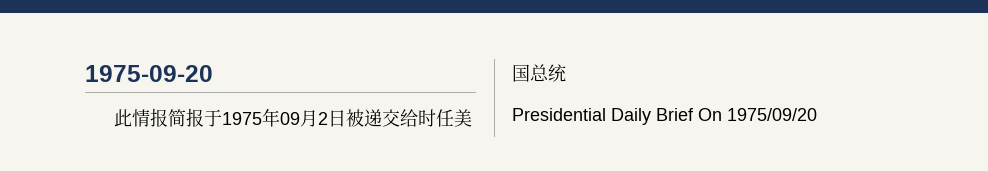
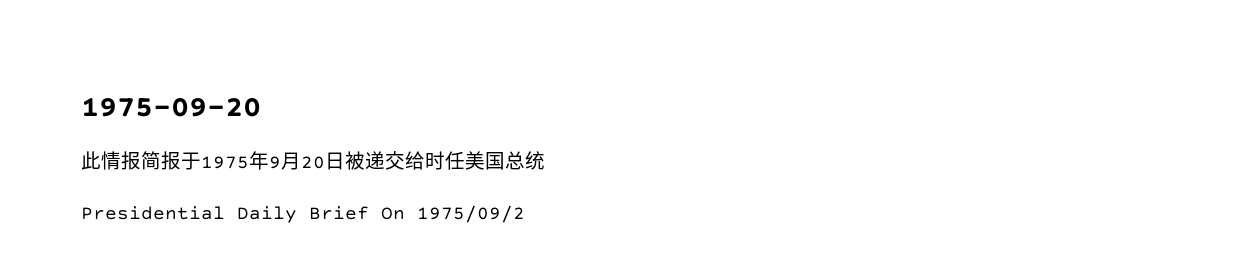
[280,110,329,127] 09月2 -> [269,152,325,170] 9月20
[727,108,817,121] 1975/09/20 -> [417,205,525,223] 1975/09/2

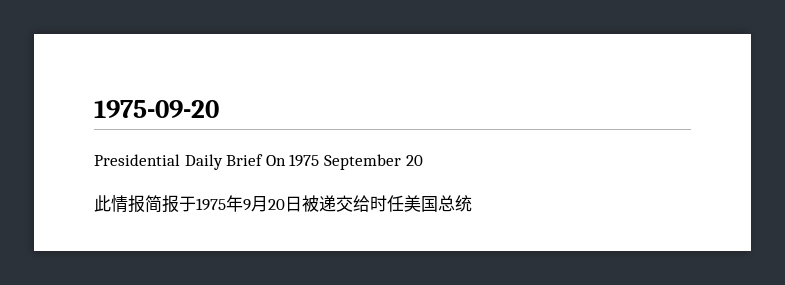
(261, 107) none -> [94,154,423,170] // Presidential Daily Brief On 1975 September 20
[81,205,525,223] // Presidential Daily Brief On 1975/09/2 -> (472, 203) none

